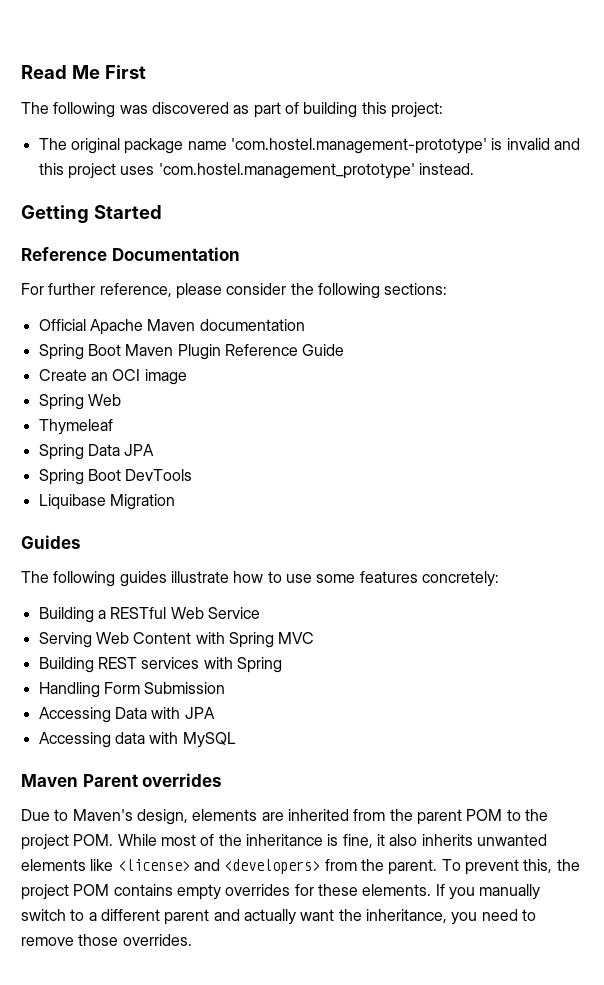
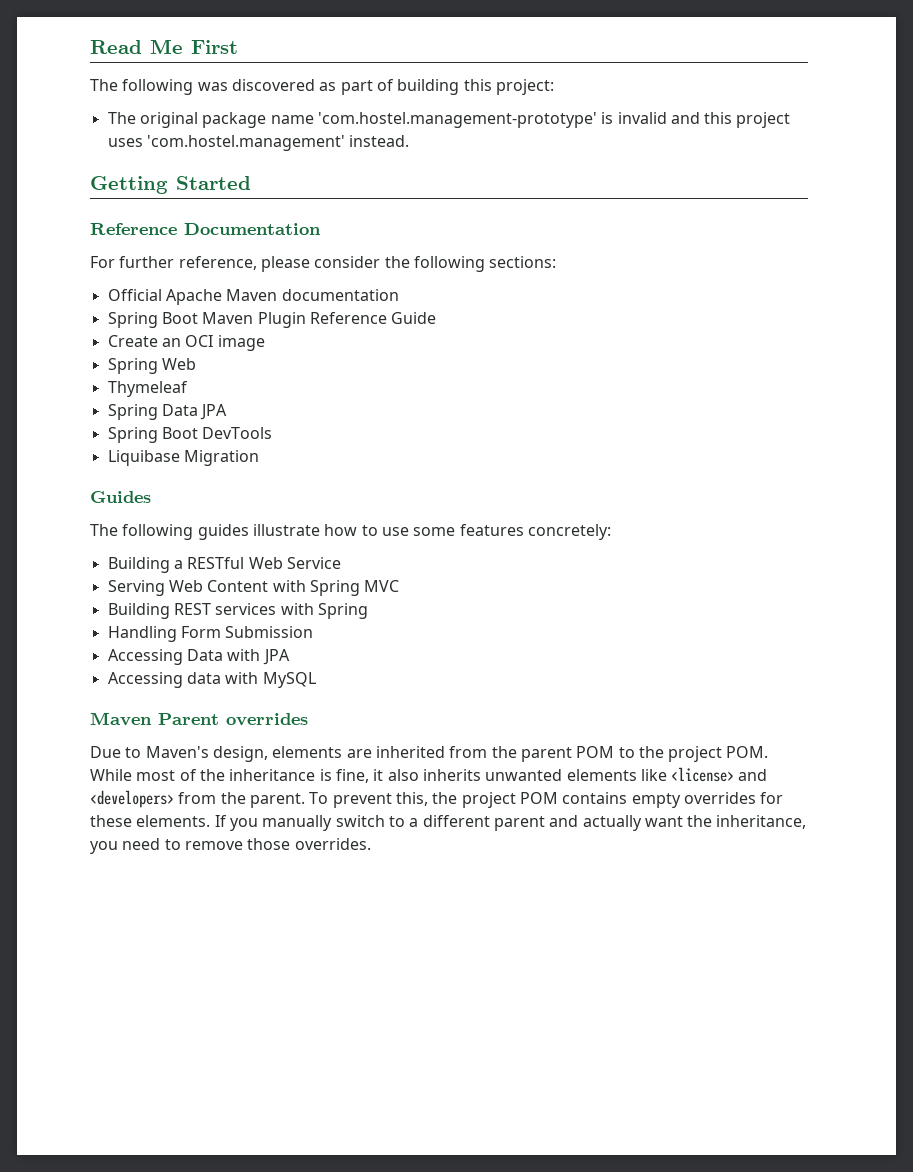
[158,163,415,179] 'com.hostel.management_prototype' -> [146,135,345,151] 'com.hostel.management'

